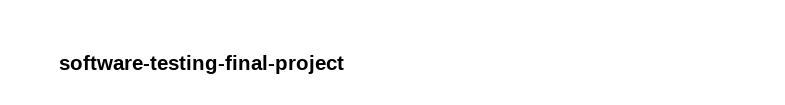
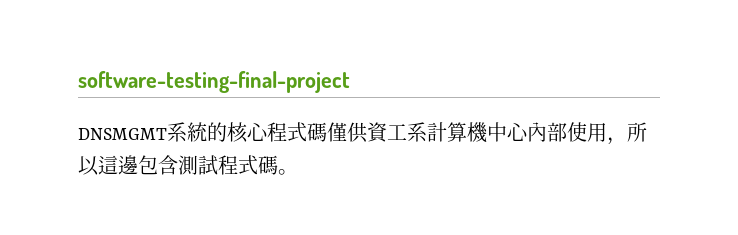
(344, 64) none -> [78,122,647,145] [78,155,298,176] // DNSMGMT系統的核心程式碼僅供資工系計算機中心內部使用，所以這邊包含測試程式碼。

